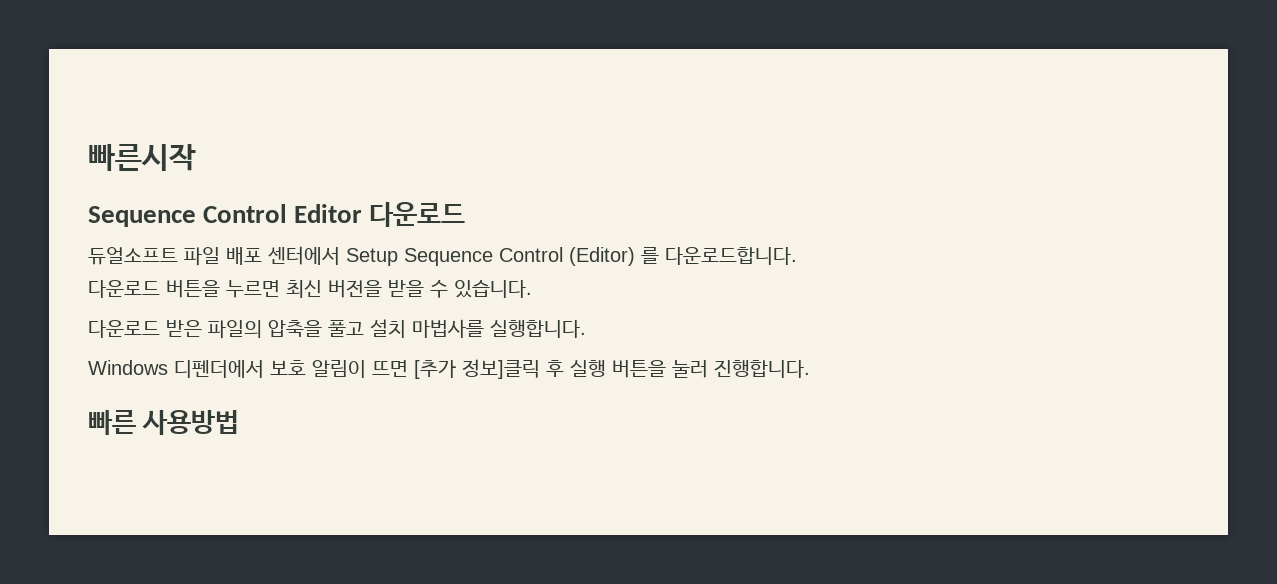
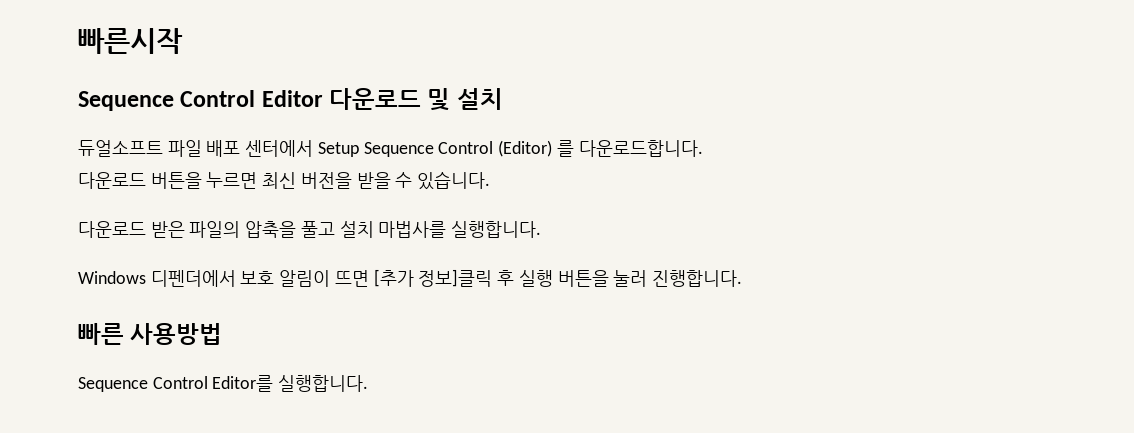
(466, 214) none -> [427,88,503,111] 및 설치
(240, 422) none -> [78,375,369,392] // Sequence Control Editor를 실행합니다.

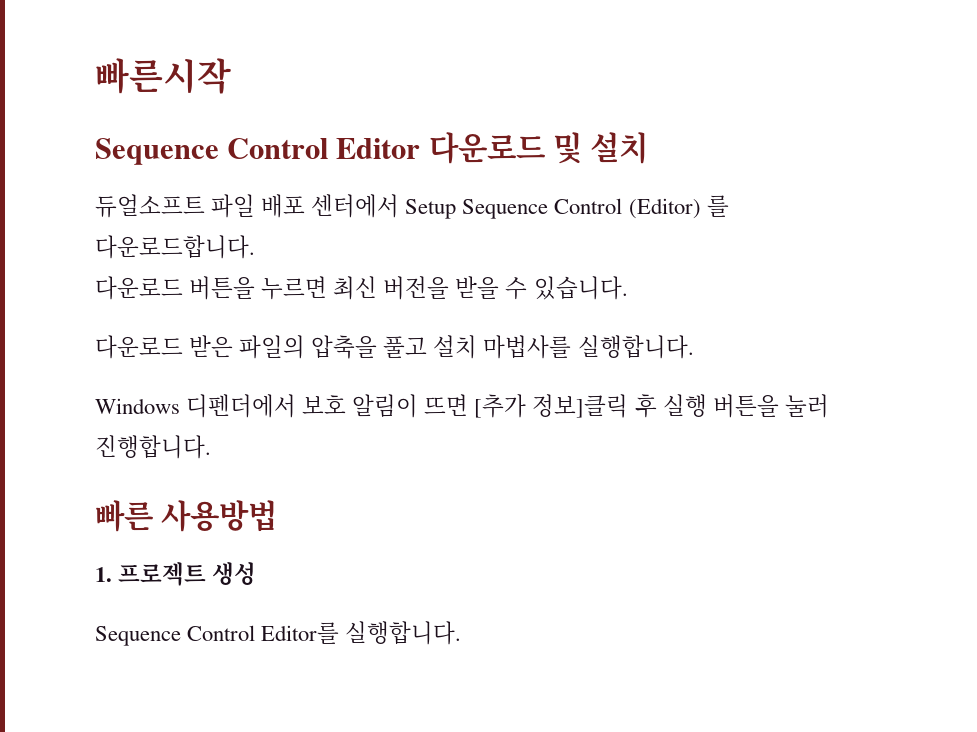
(223, 334) none -> [95,562,257,586] // 1. 프로젝트 생성

